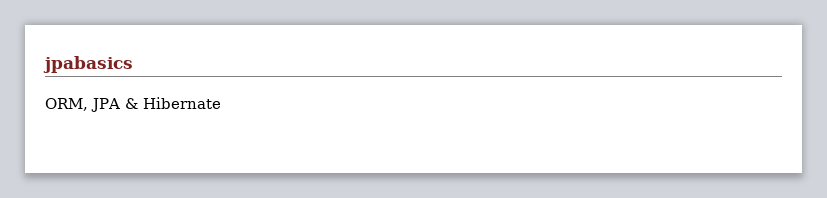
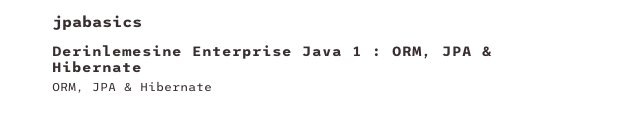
(133, 64) none -> [52,45,492,59] [52,61,142,73] // Derinlemesine Enterprise Java 1 : ORM, JPA & Hibernate

